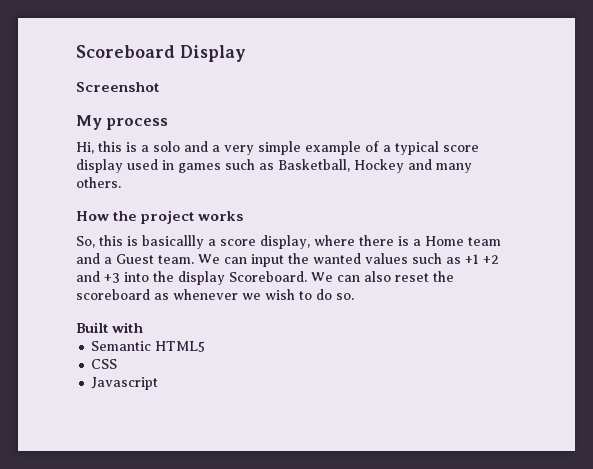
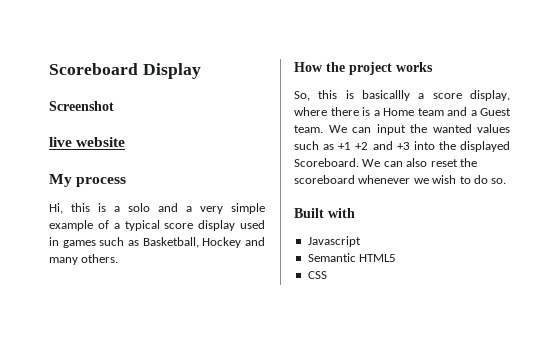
(159, 87) none -> [49,137,126,147] // live website
[178,271,225,285] display -> [460,141,510,152] displayed
[154,293,169,300] as -> (355, 179) none
(144, 327) none -> [307,236,361,247] // Javascript
[91,377,159,390] // Javascript -> (327, 275) none

